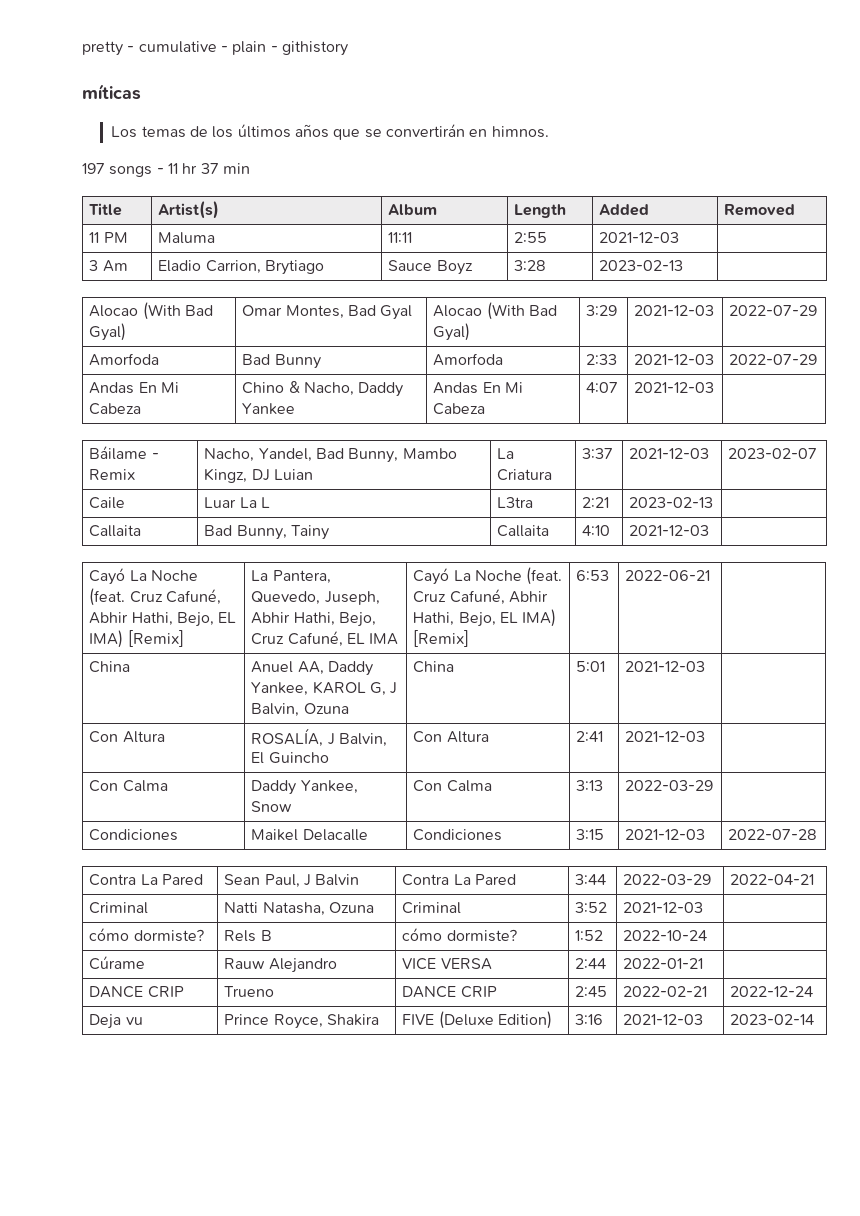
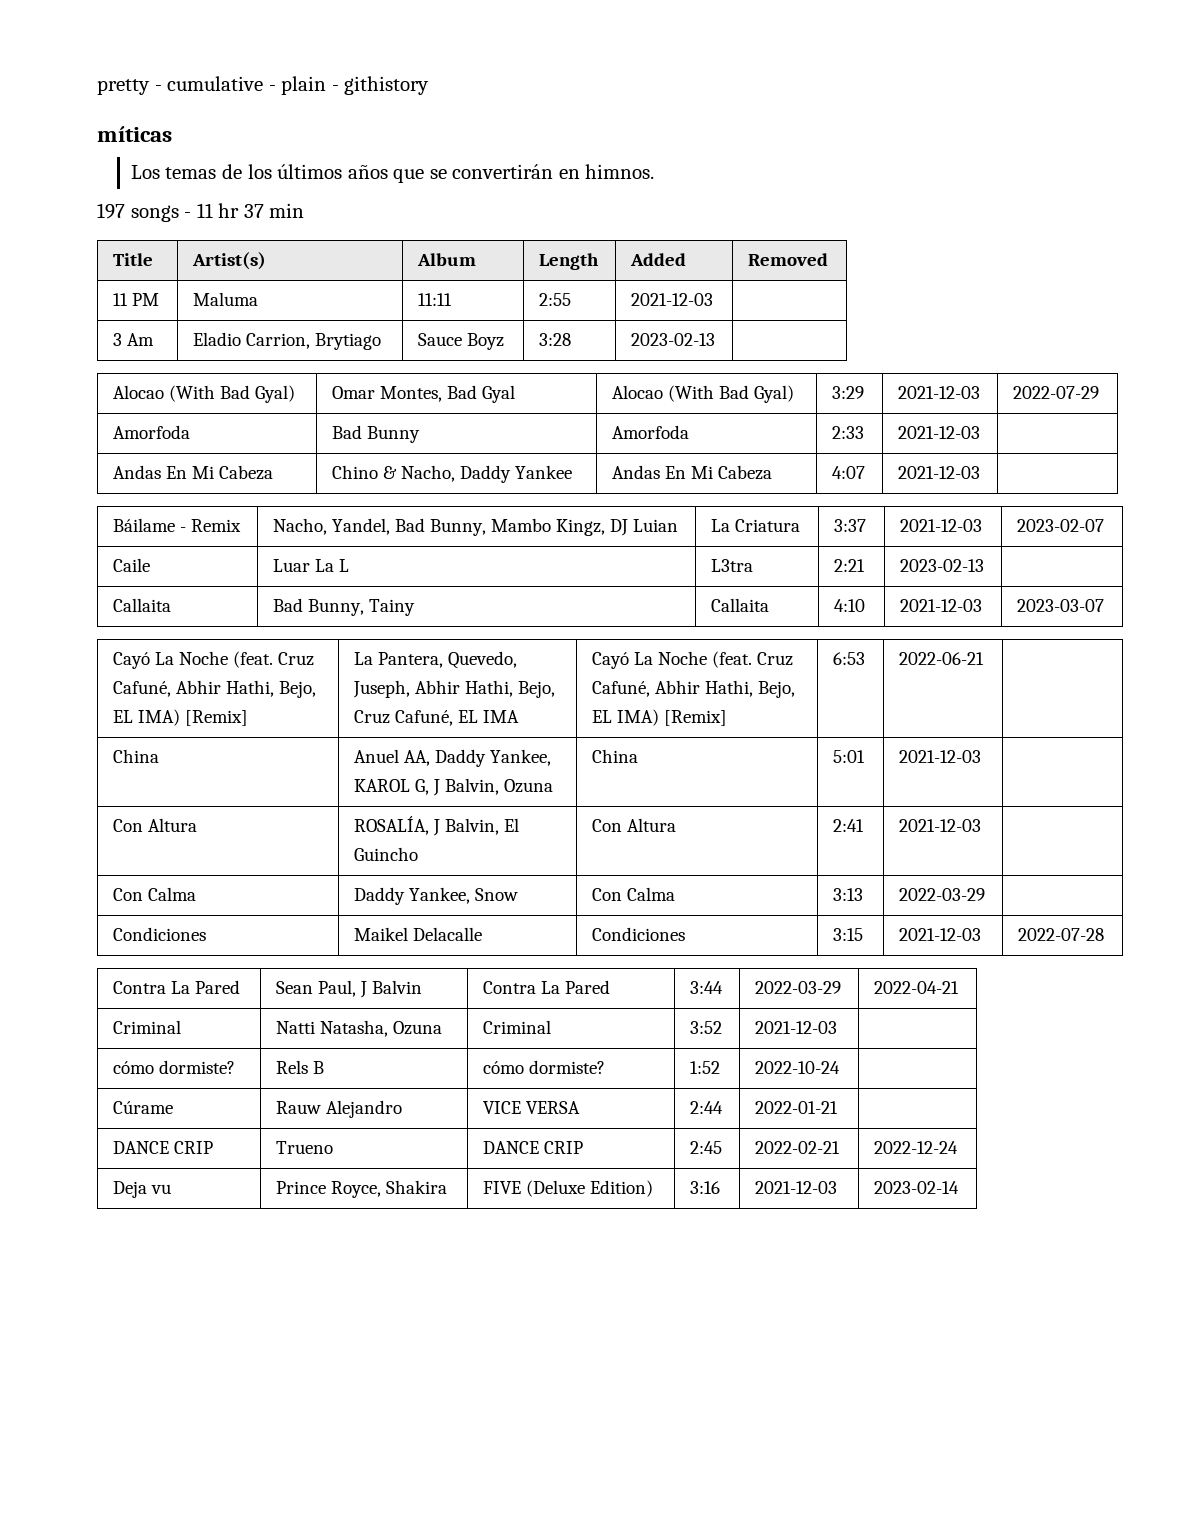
[729,354,818,365] 2022-07-29 -> (981, 432) none
(710, 530) none -> [1017,599,1105,612] 2023-03-07

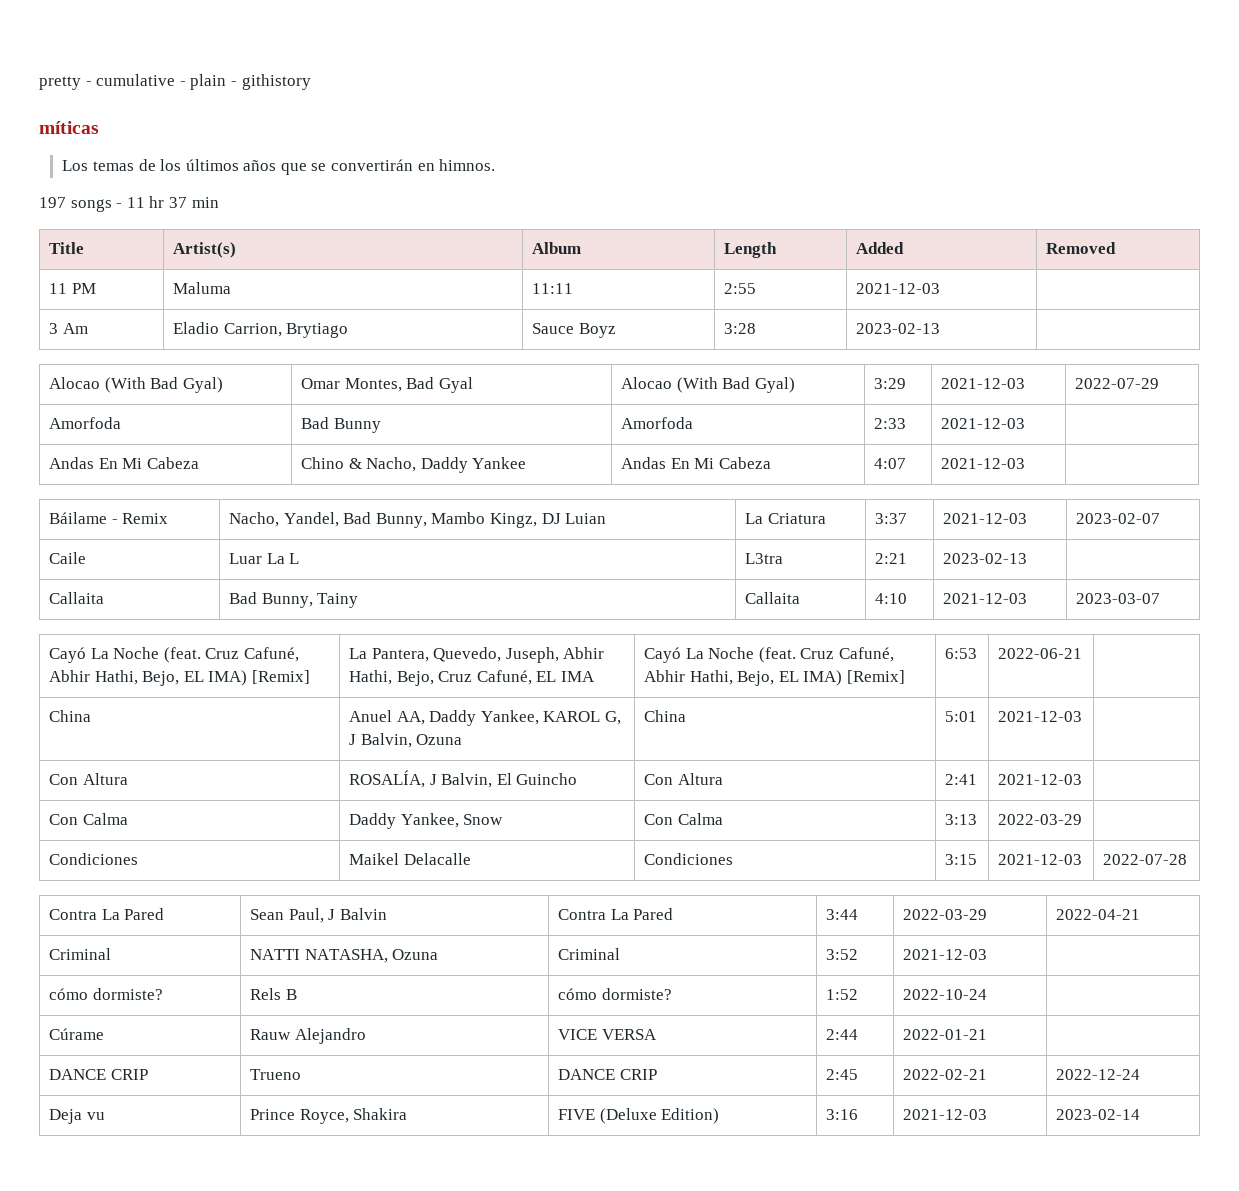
[276,1020,389,1037] Natti Natasha, -> [250,949,388,963] NATTI NATASHA,

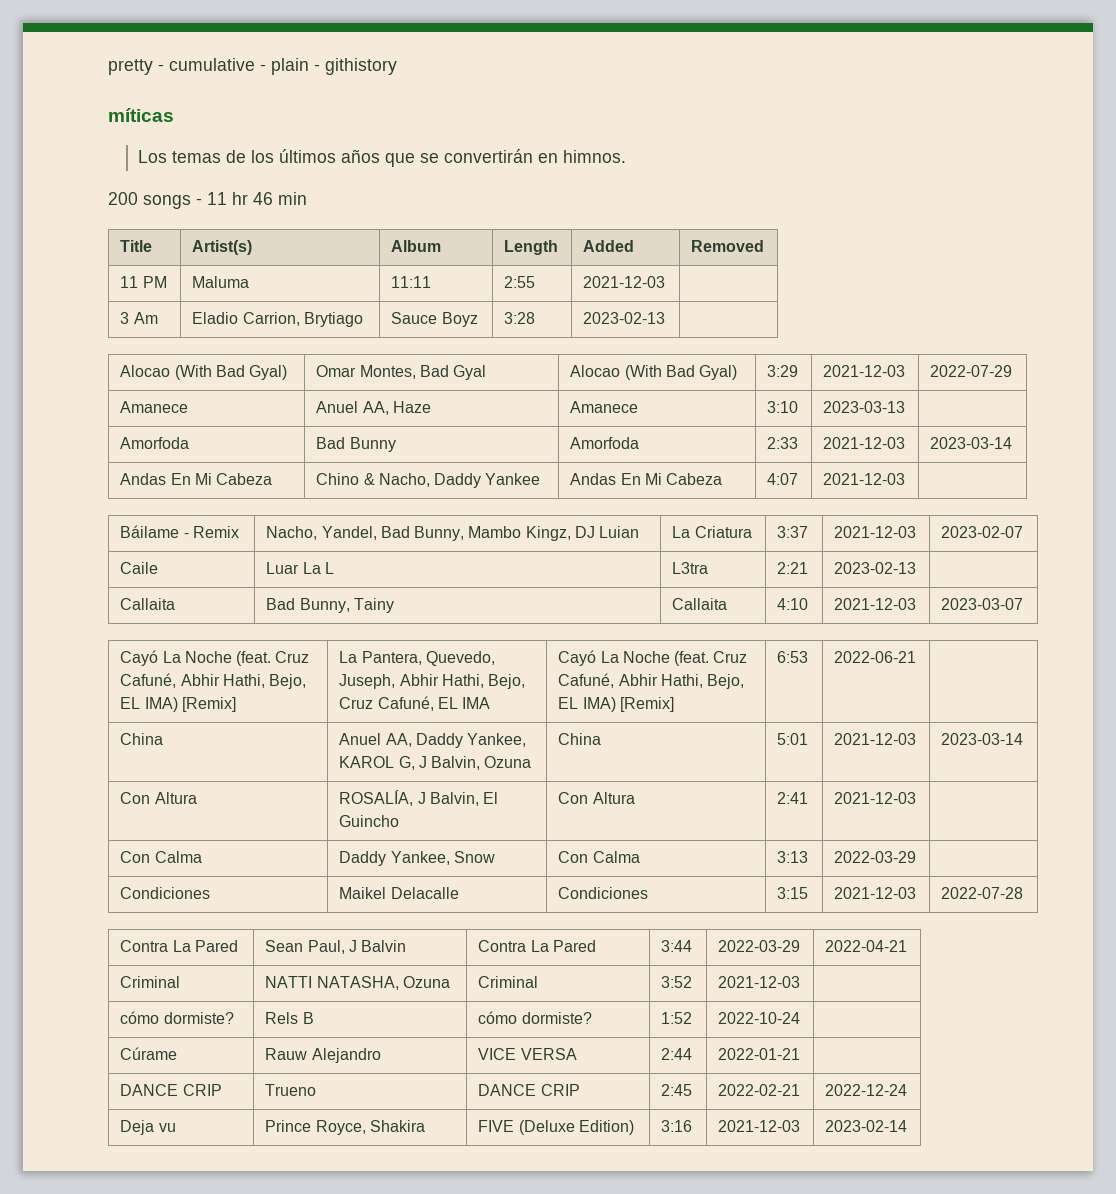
[39,197,66,208] 197 -> [108,192,138,205] 200
[168,197,187,208] 37 -> [253,192,273,205] 46
(1160, 383) none -> [120,401,189,413] [316,401,431,415] [570,401,639,413] [767,401,799,413] [823,401,906,413] // Amanece | Anuel AA, Haze | Amanece | 3:10 | 2023-03-13 |
(1026, 423) none -> [930,437,1013,449] 2023-03-14
(1083, 716) none -> [941,733,1024,745] 2023-03-14

